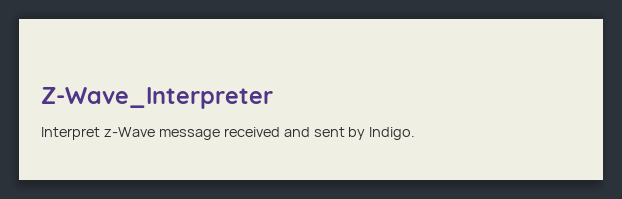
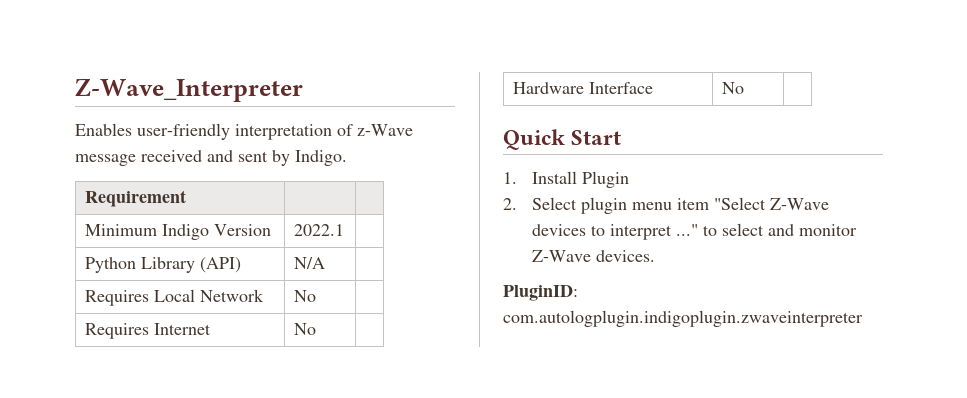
[41,127,100,140] Interpret -> [75,123,353,140] Enables user-friendly interpretation of
(416, 133) none -> [84,190,186,207] [84,224,271,240] [293,224,344,236] [84,257,241,273] [293,257,325,269] [84,289,264,306] [293,290,316,302] [84,323,211,339] [293,323,316,335] [512,82,653,94] [721,82,744,94] [503,129,622,150] [503,171,630,188] [503,197,830,214] [532,223,858,240] [532,250,656,262] [503,285,578,301] [503,310,863,327] // Requirement | | // Minimum Indigo Version | 2022.1 | // Python Library (API) | N/A | // Requires Local Network | No | // Requires Internet | No | // Hardware Interface | No | // Quick Start // 1. Install Plugin // 2. Select plugin menu item "Select Z-Wave devices to interpret ..." to select and monitor Z-Wave devices. // PluginID: com.autologplugin.indigoplugin.zwaveinterpreter

